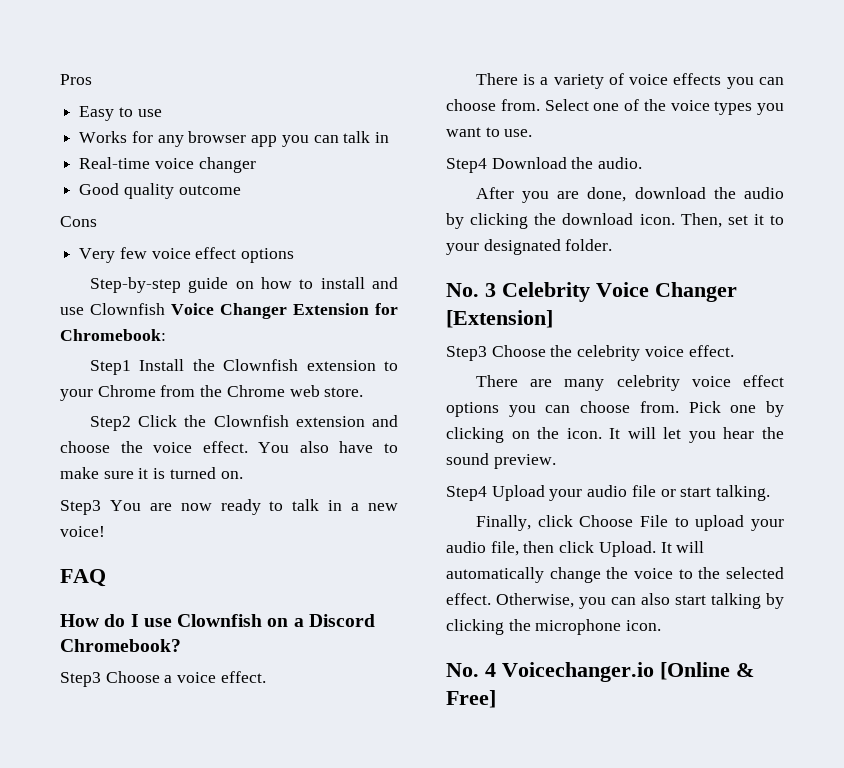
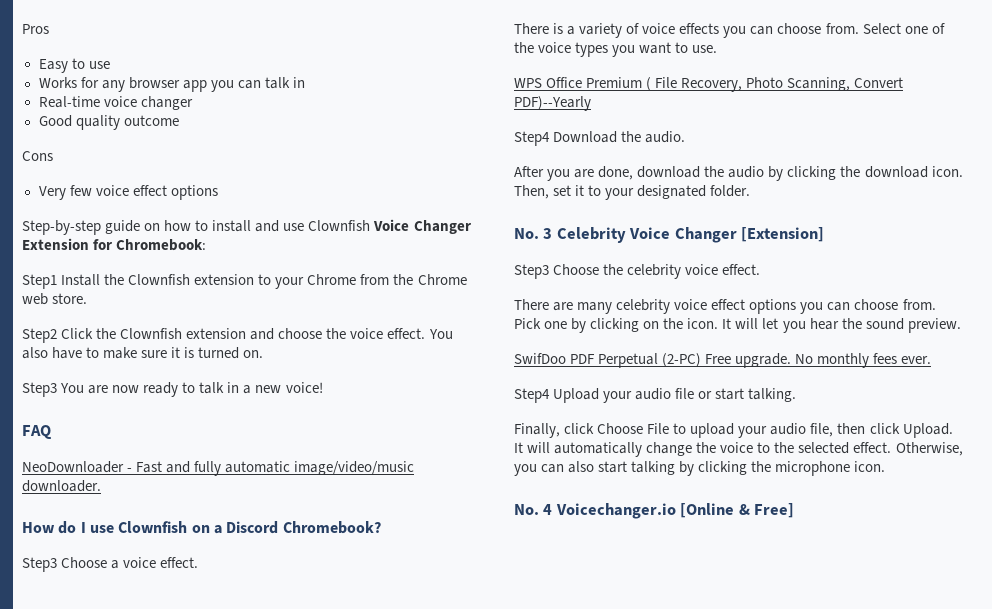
(106, 578) none -> [22,461,415,476] [22,480,101,492] // NeoDownloader - Fast and fully automatic image/video/music downloader.
(533, 133) none -> [514,77,904,92] [514,96,591,111] // WPS Office Premium ( File Recovery, Photo Scanning, Convert PDF)--Yearly
(556, 461) none -> [514,353,932,368] // SwifDoo PDF Perpetual (2-PC) Free upgrade. No monthly fees ever.

